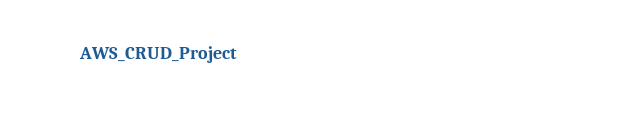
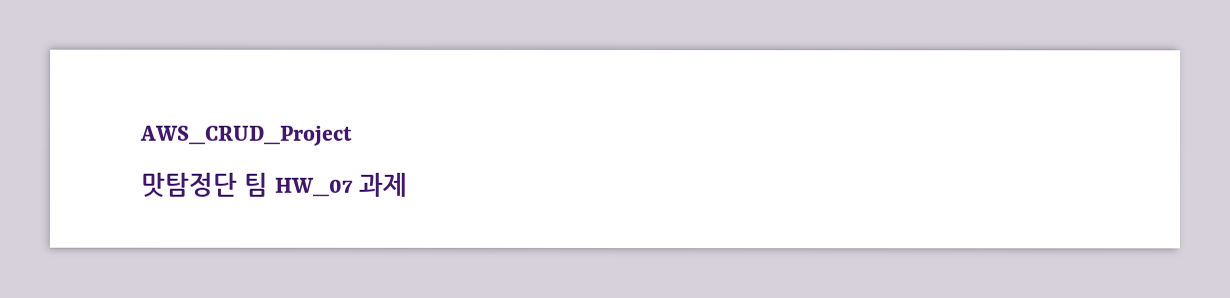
(237, 54) none -> [140,172,408,198] // 맛탐정단 팀 HW_07 과제

